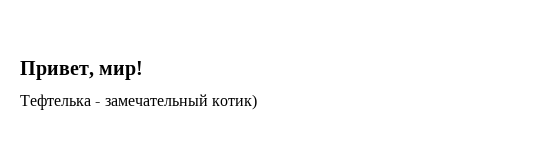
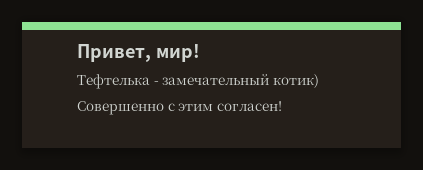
(257, 102) none -> [77,101,282,115] // Совершенно с этим согласен!

